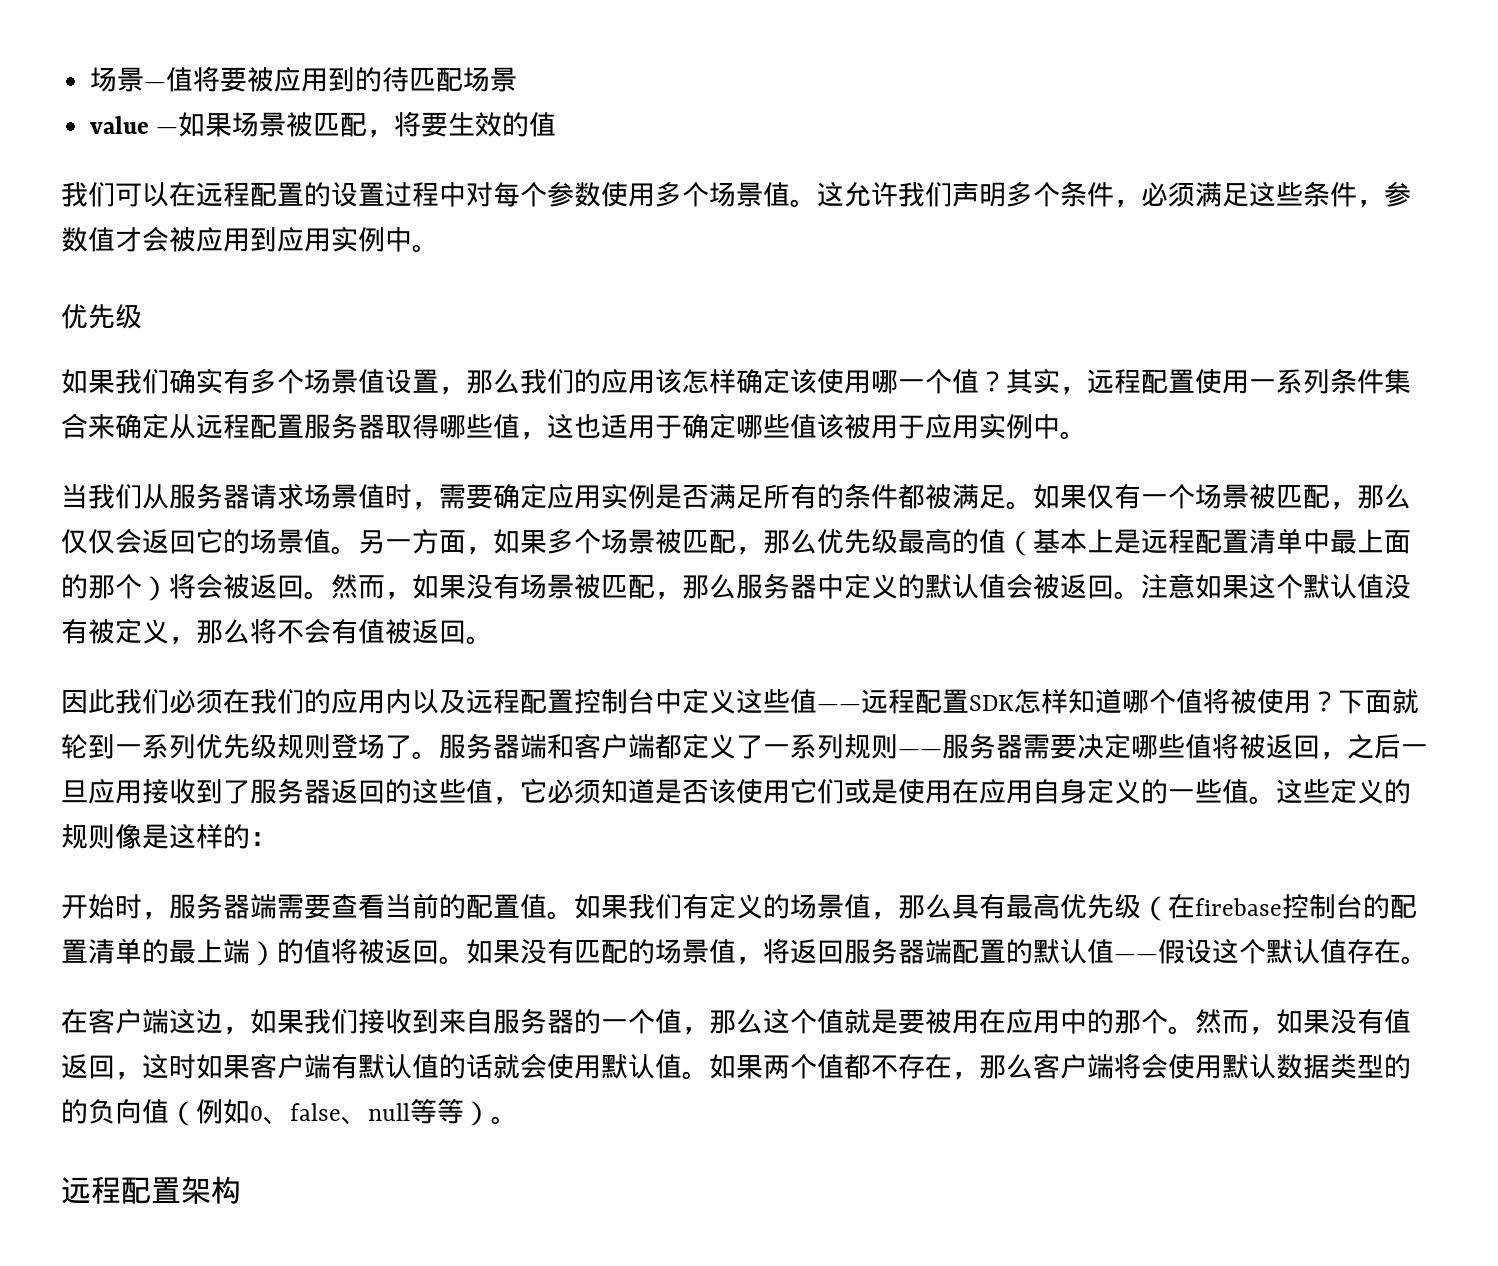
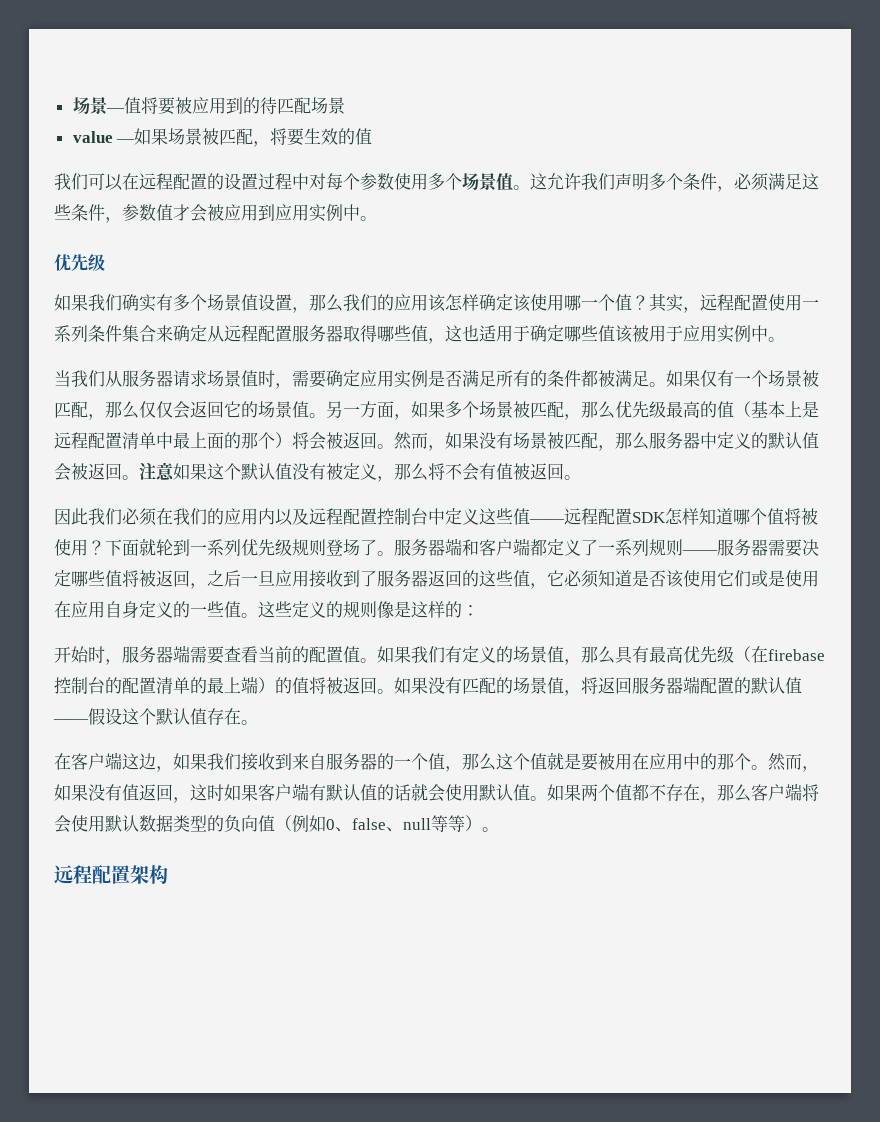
[61,1099,88,1124] 的 -> (224, 823) none

